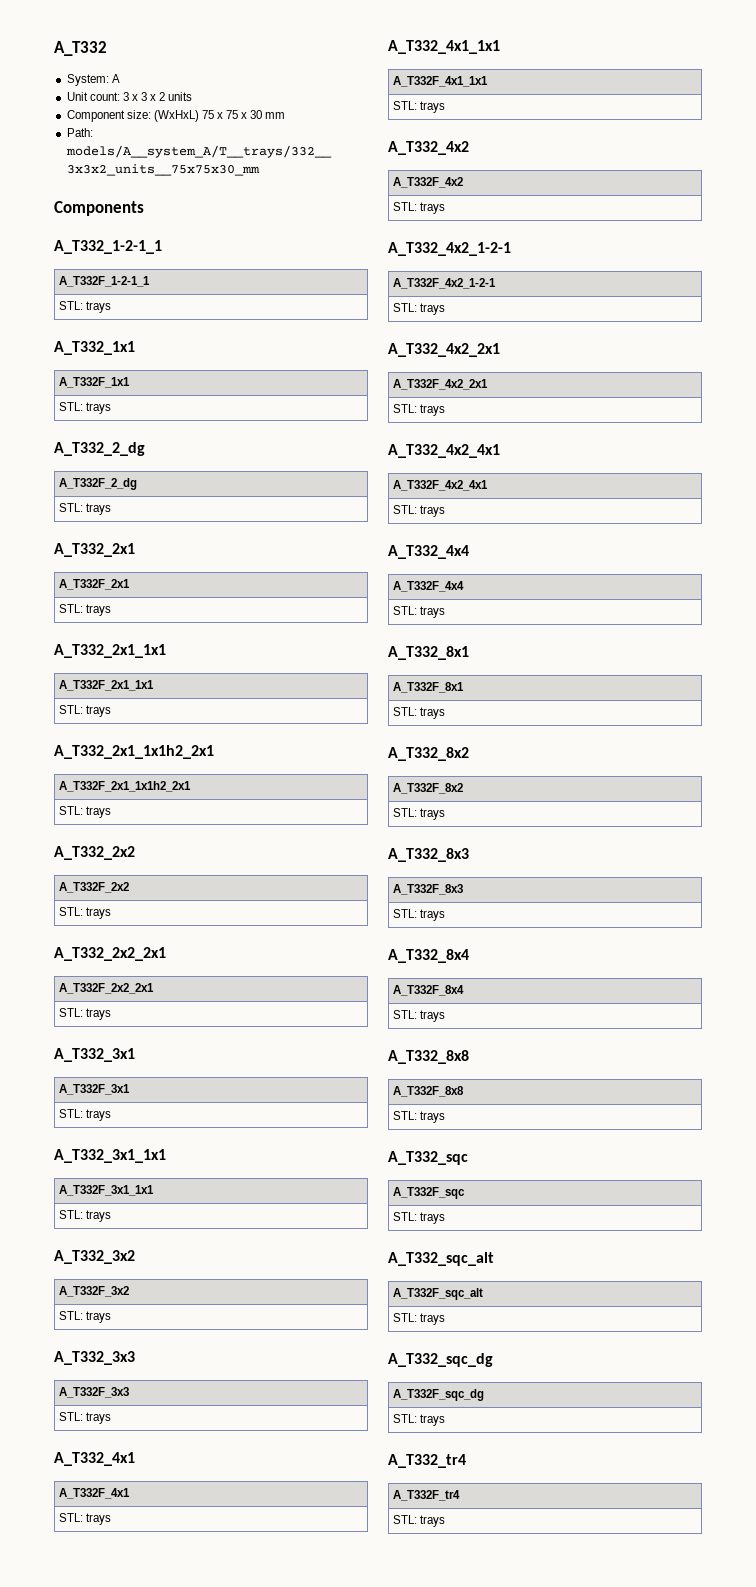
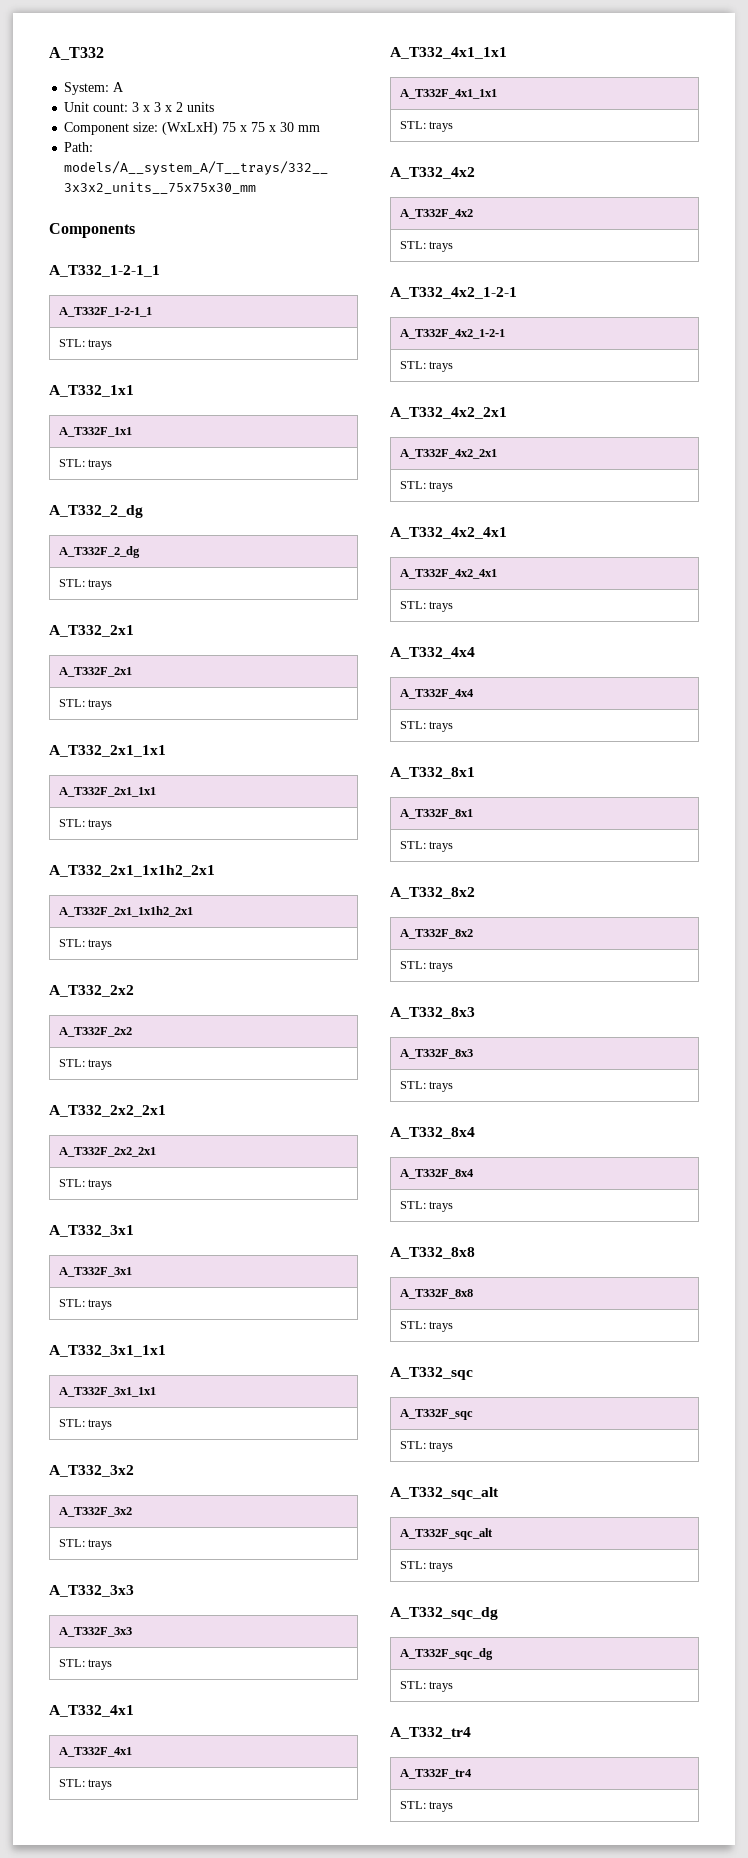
[153,110,199,122] (WxHxL) -> [162,122,219,135] (WxLxH)

